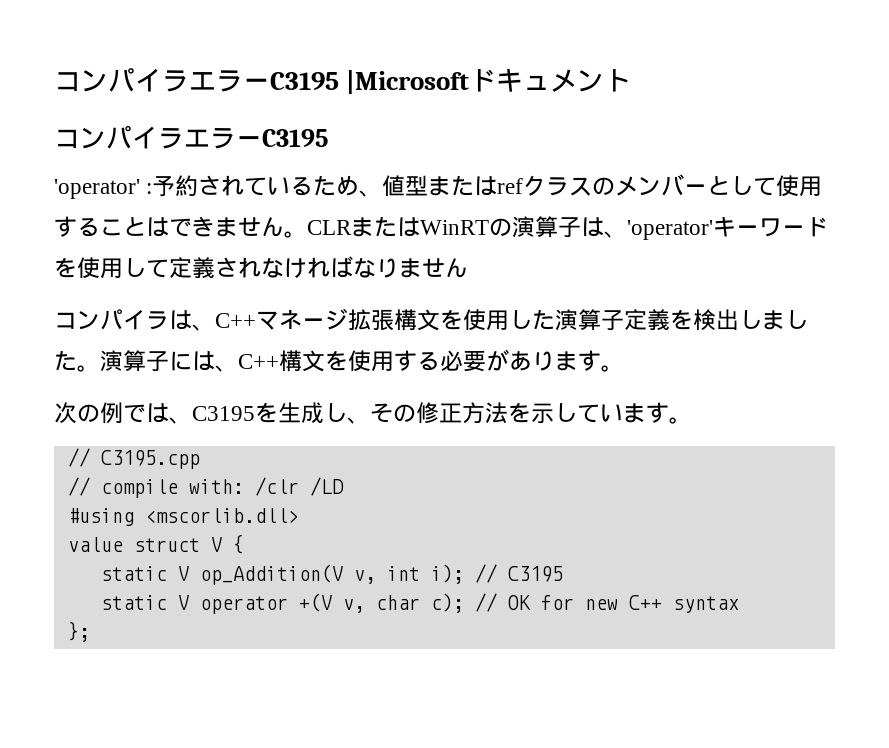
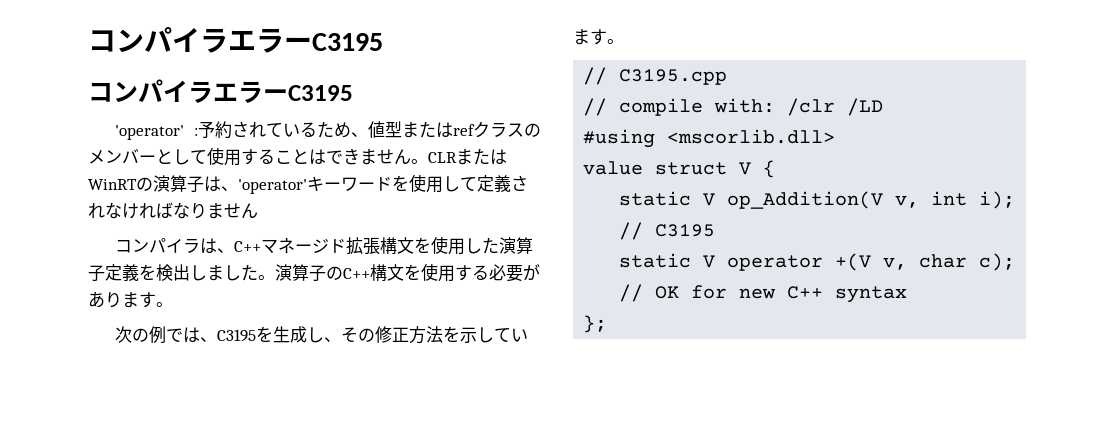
[54,68,632,94] コンパイラエラーC3195 |Microsoftドキュメント -> [88,27,383,53] コンパイラエラーC3195
(348, 319) none -> [329,239,347,253] ド
[169,351,238,372] には、 -> [326,266,343,280] の

